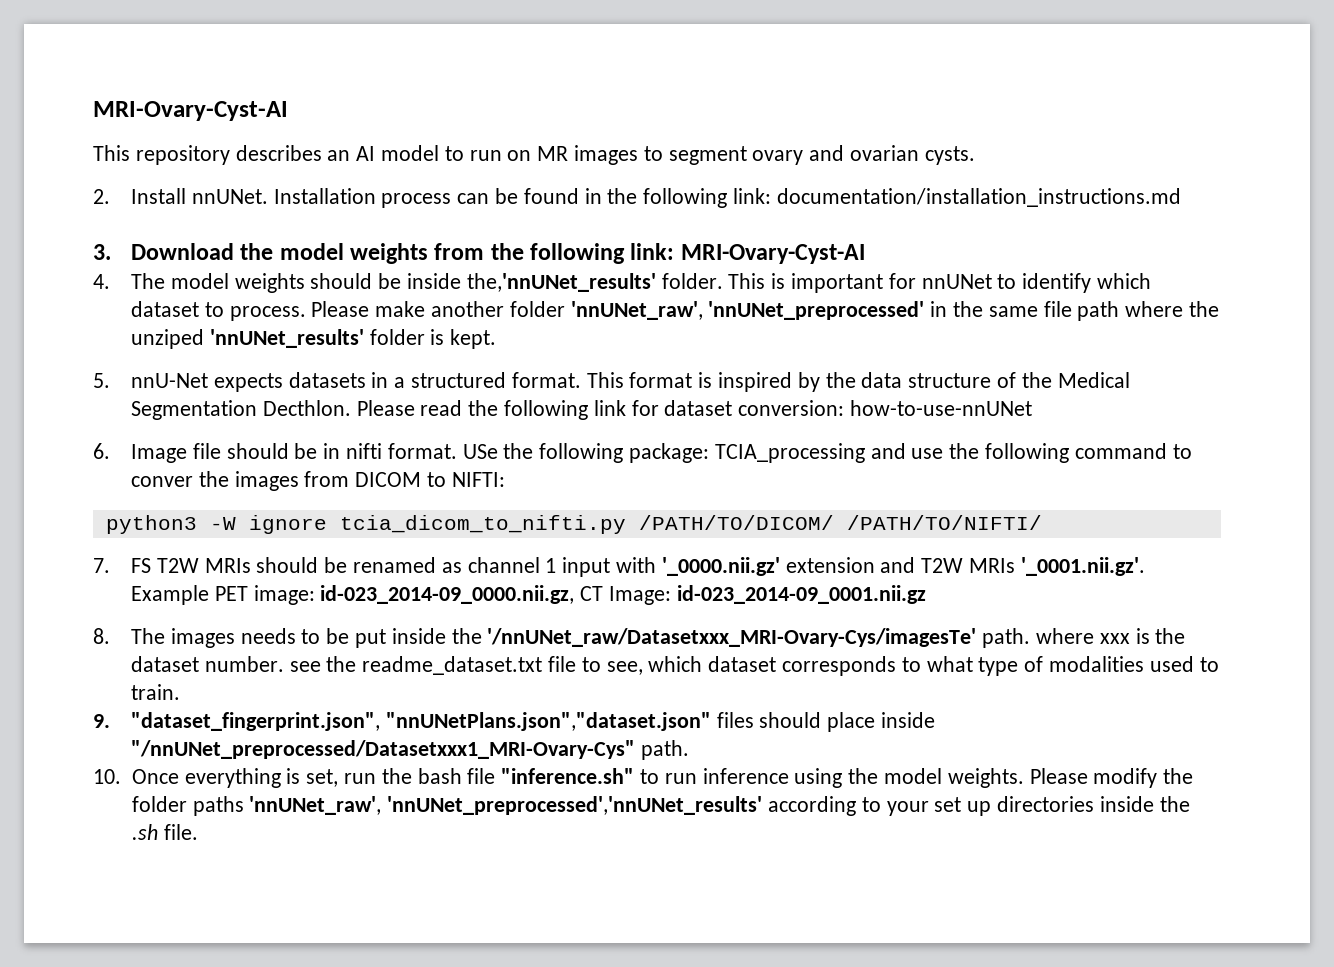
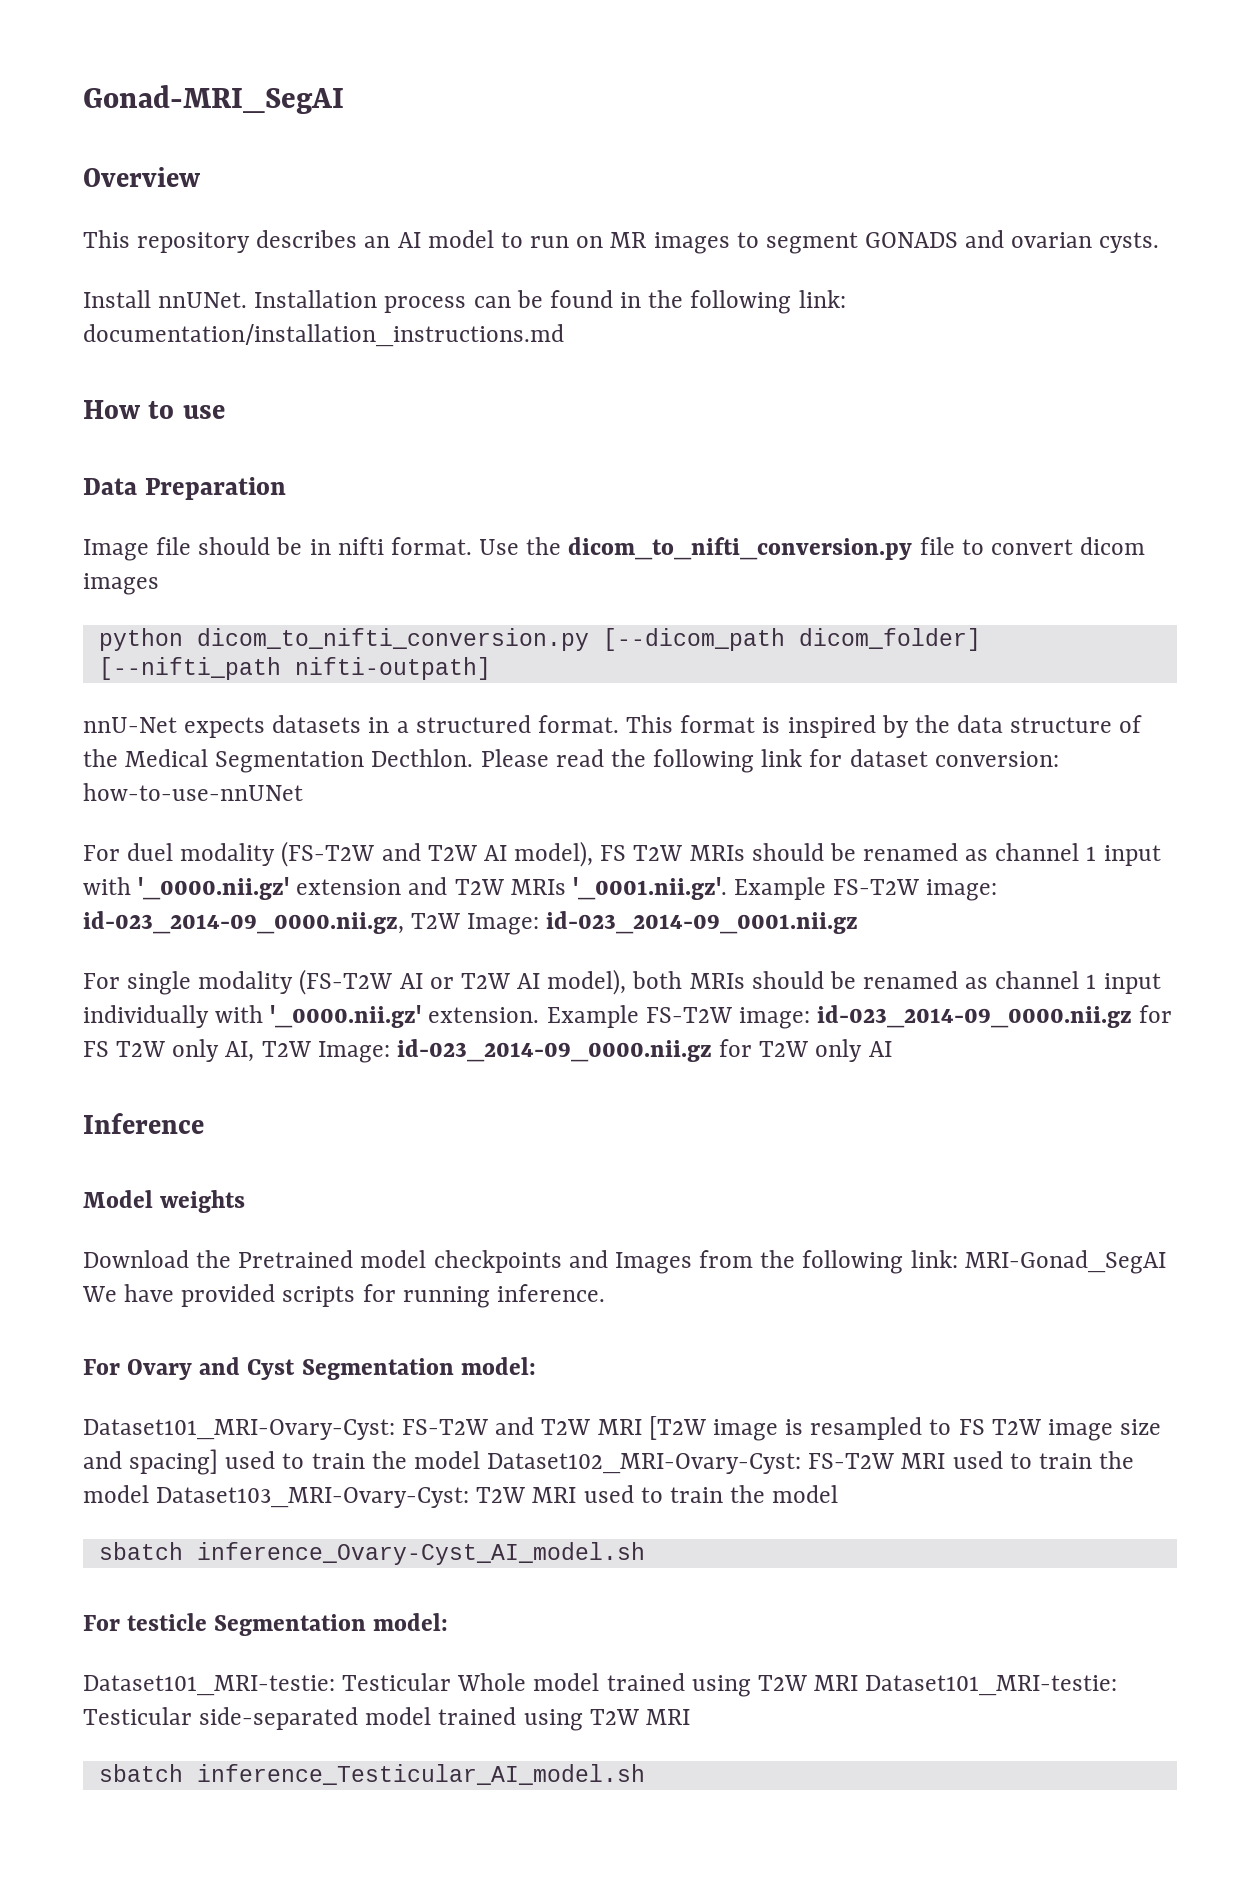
[93,101,288,121] MRI-Ovary-Cyst-AI -> [83,85,344,114] [83,167,200,187] Gonad-MRI_SegAI // Overview
[752,150,804,165] ovary -> [865,232,959,248] GONADS
[93,189,110,204] 2. -> (1160, 242) none
[93,243,865,264] [93,273,1151,293] [130,301,1219,321] [130,329,497,349] [93,373,110,388] 3. Download the model weights from the following link: MRI-Ovary-Cyst-AI // 4. The model weights should be inside the,'nnUNet_results' folder. This is important for nnUNet to identify which dataset to process. Please make another folder 'nnUNet_raw', 'nnUNet_preprocessed' in the same file path where the unziped 'nnUNet_results' folder is kept. // 5. -> [83,400,225,419] [83,477,286,500] [83,537,1146,561] [83,573,159,595] [98,628,981,651] [98,657,491,680] How to use // Data Preparation // Image file should be in nifti format. Use the dicom_to_nifti_conversion.py file to convert dicom images // python dicom_to_nifti_conversion.py [--dicom_path dicom_folder] [--nifti_path nifti-outpath] //
[93,443,1192,463] [130,471,505,491] [105,515,1042,534] [93,558,110,573] 6. Image file should be in nifti format. USe the following package: TCIA_processing and use the following command to conver the images from DICOM to NIFTI: // python3 -W ignore tcia_dicom_to_nifti.py /PATH/TO/DICOM/ /PATH/TO/NIFTI/ // 7. -> [83,841,594,867] For duel modality (FS-T2W and T2W AI model),
[214,586,248,601] PET -> [833,879,920,895] FS-T2W
[580,586,604,601] CT -> [411,913,461,929] T2W
[93,628,1186,648] [130,656,1219,676] [130,684,180,700] [93,712,935,732] [130,740,689,760] [93,768,1194,788] [131,796,1190,816] [131,824,198,840] 8. The images needs to be put inside the '/nnUNet_raw/Datasetxxx_MRI-Ovary-Cys/imagesTe' path. where xxx is the dataset number. see the readme_dataset.txt file to see, which dataset corresponds to what type of modalities used to train. // 9. "dataset_fingerprint.json", "nnUNetPlans.json","dataset.json" files should place inside "/nnUNet_preprocessed/Datasetxxx1_MRI-Ovary-Cys" path. // 10. Once everything is set, run the bash file "inference.sh" to run inference using the model weights. Please modify the folder paths 'nnUNet_raw', 'nnUNet_preprocessed','nnUNet_results' according to your set up directories inside the .sh file. -> [83,969,1161,995] [83,1005,1173,1029] [83,1039,892,1063] [83,1113,204,1134] [83,1190,246,1213] [83,1250,1166,1274] [82,1284,605,1308] [83,1357,536,1380] [83,1416,1162,1441] [83,1449,1135,1475] [83,1485,839,1508] [98,1542,645,1565] [83,1613,449,1636] [83,1673,1118,1697] [83,1707,690,1731] [98,1764,645,1785] For single modality (FS-T2W AI or T2W AI model), both MRIs should be renamed as channel 1 input individually with '_0000.nii.gz' extension. Example FS-T2W image: id-023_2014-09_0000.nii.gz for FS T2W only AI, T2W Image: id-023_2014-09_0000.nii.gz for T2W only AI // Inference // Model weights // Download the Pretrained model checkpoints and Images from the following link: MRI-Gonad_SegAI We have provided scripts for running inference. // For Ovary and Cyst Segmentation model: // Dataset101_MRI-Ovary-Cyst: FS-T2W and T2W MRI [T2W image is resampled to FS T2W image size and spacing] used to train the model Dataset102_MRI-Ovary-Cyst: FS-T2W MRI used to train the model Dataset103_MRI-Ovary-Cyst: T2W MRI used to train the model // sbatch inference_Ovary-Cyst_AI_model.sh // For testicle Segmentation model: // Dataset101_MRI-testie: Testicular Whole model trained using T2W MRI Dataset101_MRI-testie: Testicular side-separated model trained using T2W MRI // sbatch inference_Testicular_AI_model.sh

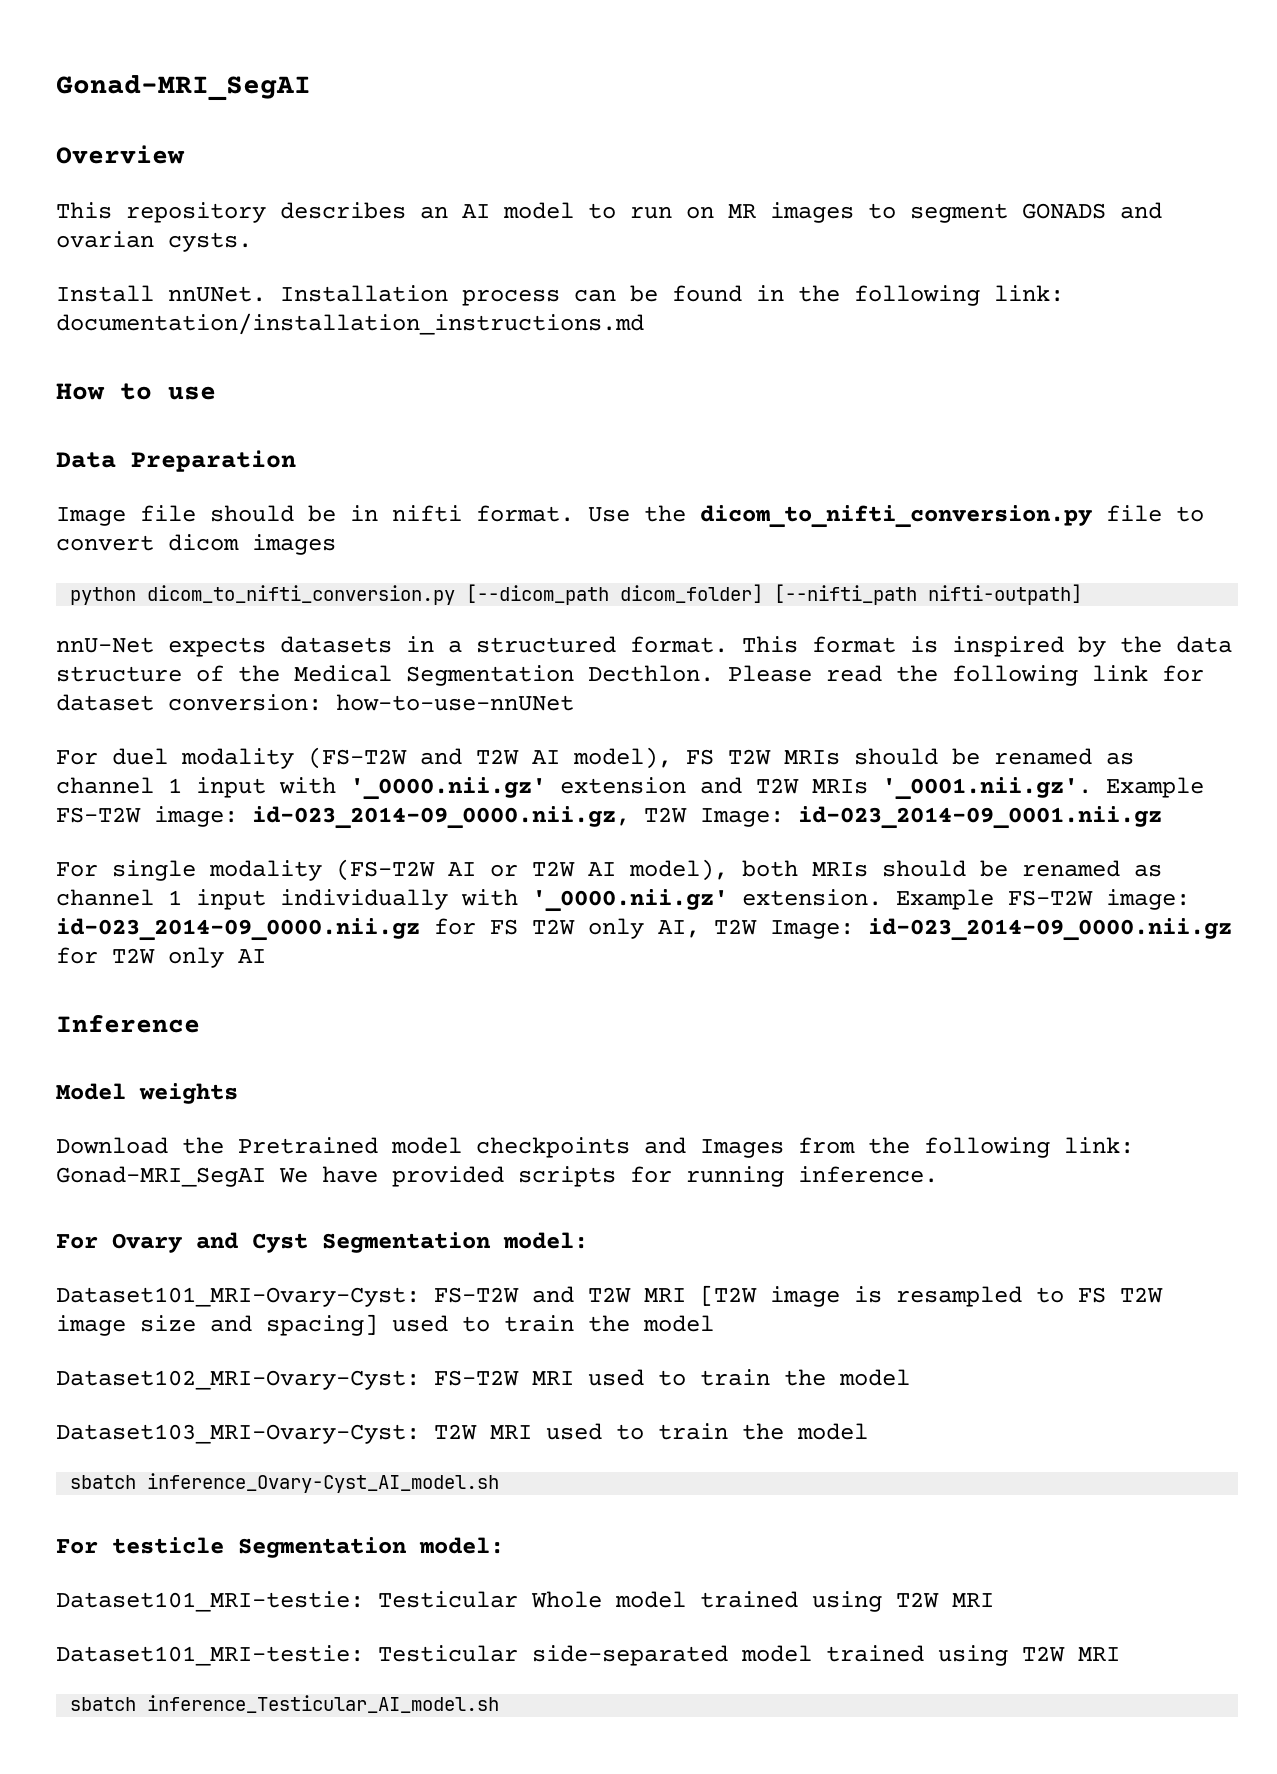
[964,1250,1166,1274] MRI-Gonad_SegAI -> [56,1166,266,1187] Gonad-MRI_SegAI
(480, 1460) none -> (714, 1323) //
(149, 1494) none -> (910, 1377) //
(859, 1683) none -> (994, 1600) //

